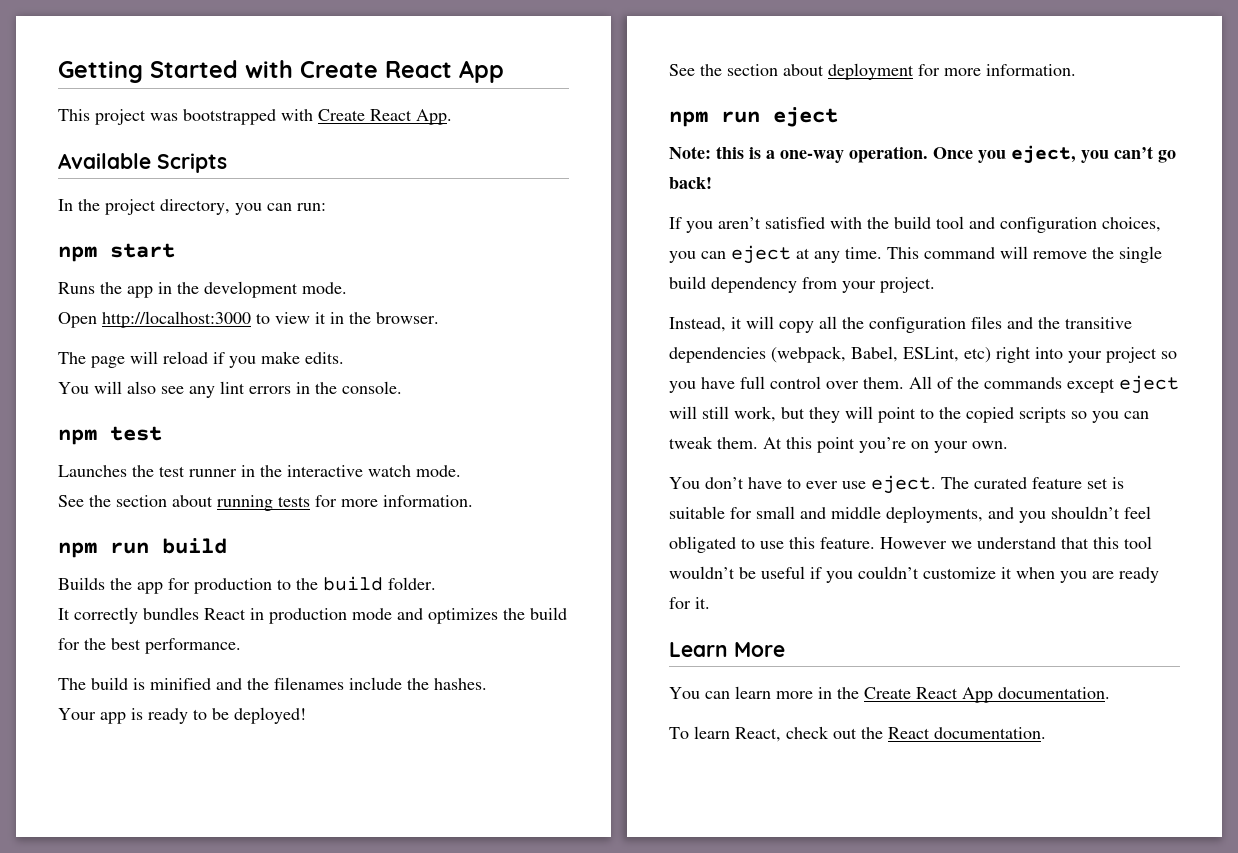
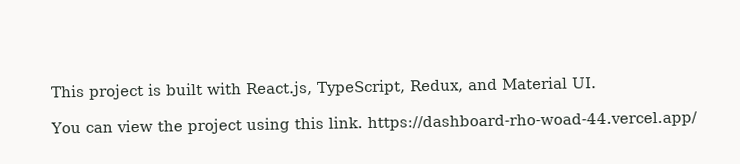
[58,60,504,83] [58,109,452,125] [58,153,227,173] [58,199,326,215] [58,243,175,262] [58,281,347,298] [58,311,439,328] [58,351,344,368] [58,381,402,398] [58,426,162,445] [58,465,461,477] [58,495,473,511] [58,538,227,558] [58,576,436,594] [58,607,567,624] [58,638,241,654] [58,677,487,690] [58,707,306,724] [669,63,1076,80] [669,107,838,127] [669,145,1176,164] [669,177,712,189] [669,216,1161,233] [669,245,1162,264] [669,276,935,293] [669,316,1132,333] [669,346,1177,363] [669,375,1179,394] [669,406,1149,423] [669,436,1008,453] [669,475,1124,494] [669,506,1151,523] [669,536,1152,553] [669,566,1159,583] [669,597,710,609] [669,642,785,657] [669,686,1110,703] [669,726,1046,742] Getting Started with Create React App // This project was bootstrapped with Create React App. // Available Scripts // In the project directory, you can run: // npm start // Runs the app in the development mode. // Open http://localhost:3000 to view it in the browser. // The page will reload if you make edits. // You will also see any lint errors in the console. // npm test // Launches the test runner in the interactive watch mode. // See the section about running tests for more information. // npm run build // Builds the app for production to the build folder. // It correctly bundles React in production mode and optimizes the build for the best performance. // The build is minified and the filenames include the hashes. // Your app is ready to be deployed! // See the section about deployment for more information. // npm run eject // Note: this is a one-way operation. Once you eject, you can’t go back! // If you aren’t satisfied with the build tool and configuration choices, you can eject at any time. This command will remove the single build dependency from your project. // Instead, it will copy all the configuration files and the transitive dependencies (webpack, Babel, ESLint, etc) right into your project so you have full control over them. All of the commands except eject will still work, but they will point to the copied scripts so you can tweak them. At this point you’re on your own. // You don’t have to ever use eject. The curated feature set is suitable for small and middle deployments, and you shouldn’t feel obligated to use this feature. However we understand that this tool wouldn’t be useful if you couldn’t customize it when you are ready for it. // Learn More // You can learn more in the Create React App documentation. // To learn React, check out the React documentation. -> [51,76,597,100] [50,111,698,135] This project is built with React.js, TypeScript, Redux, and Material UI. // You can view the project using this link. https://dashboard-rho-woad-44.vercel.app/

